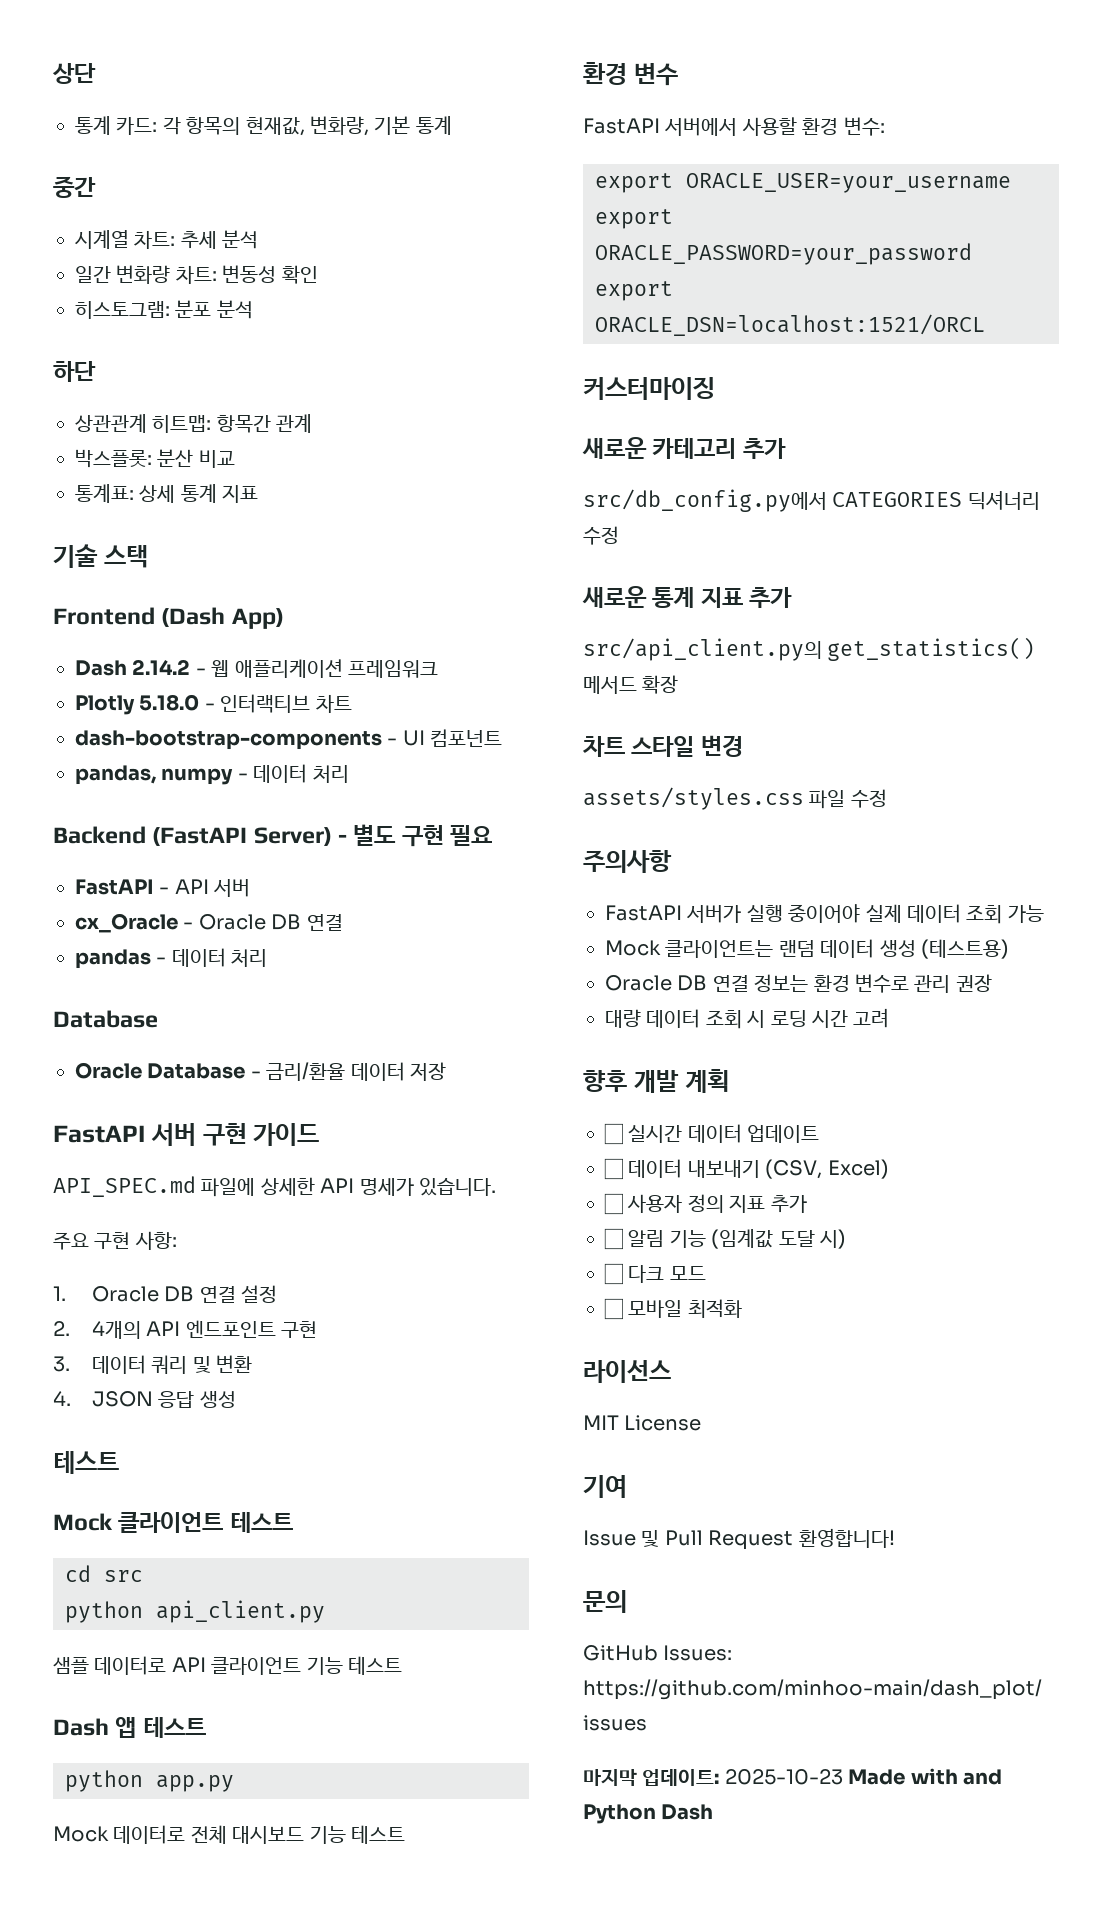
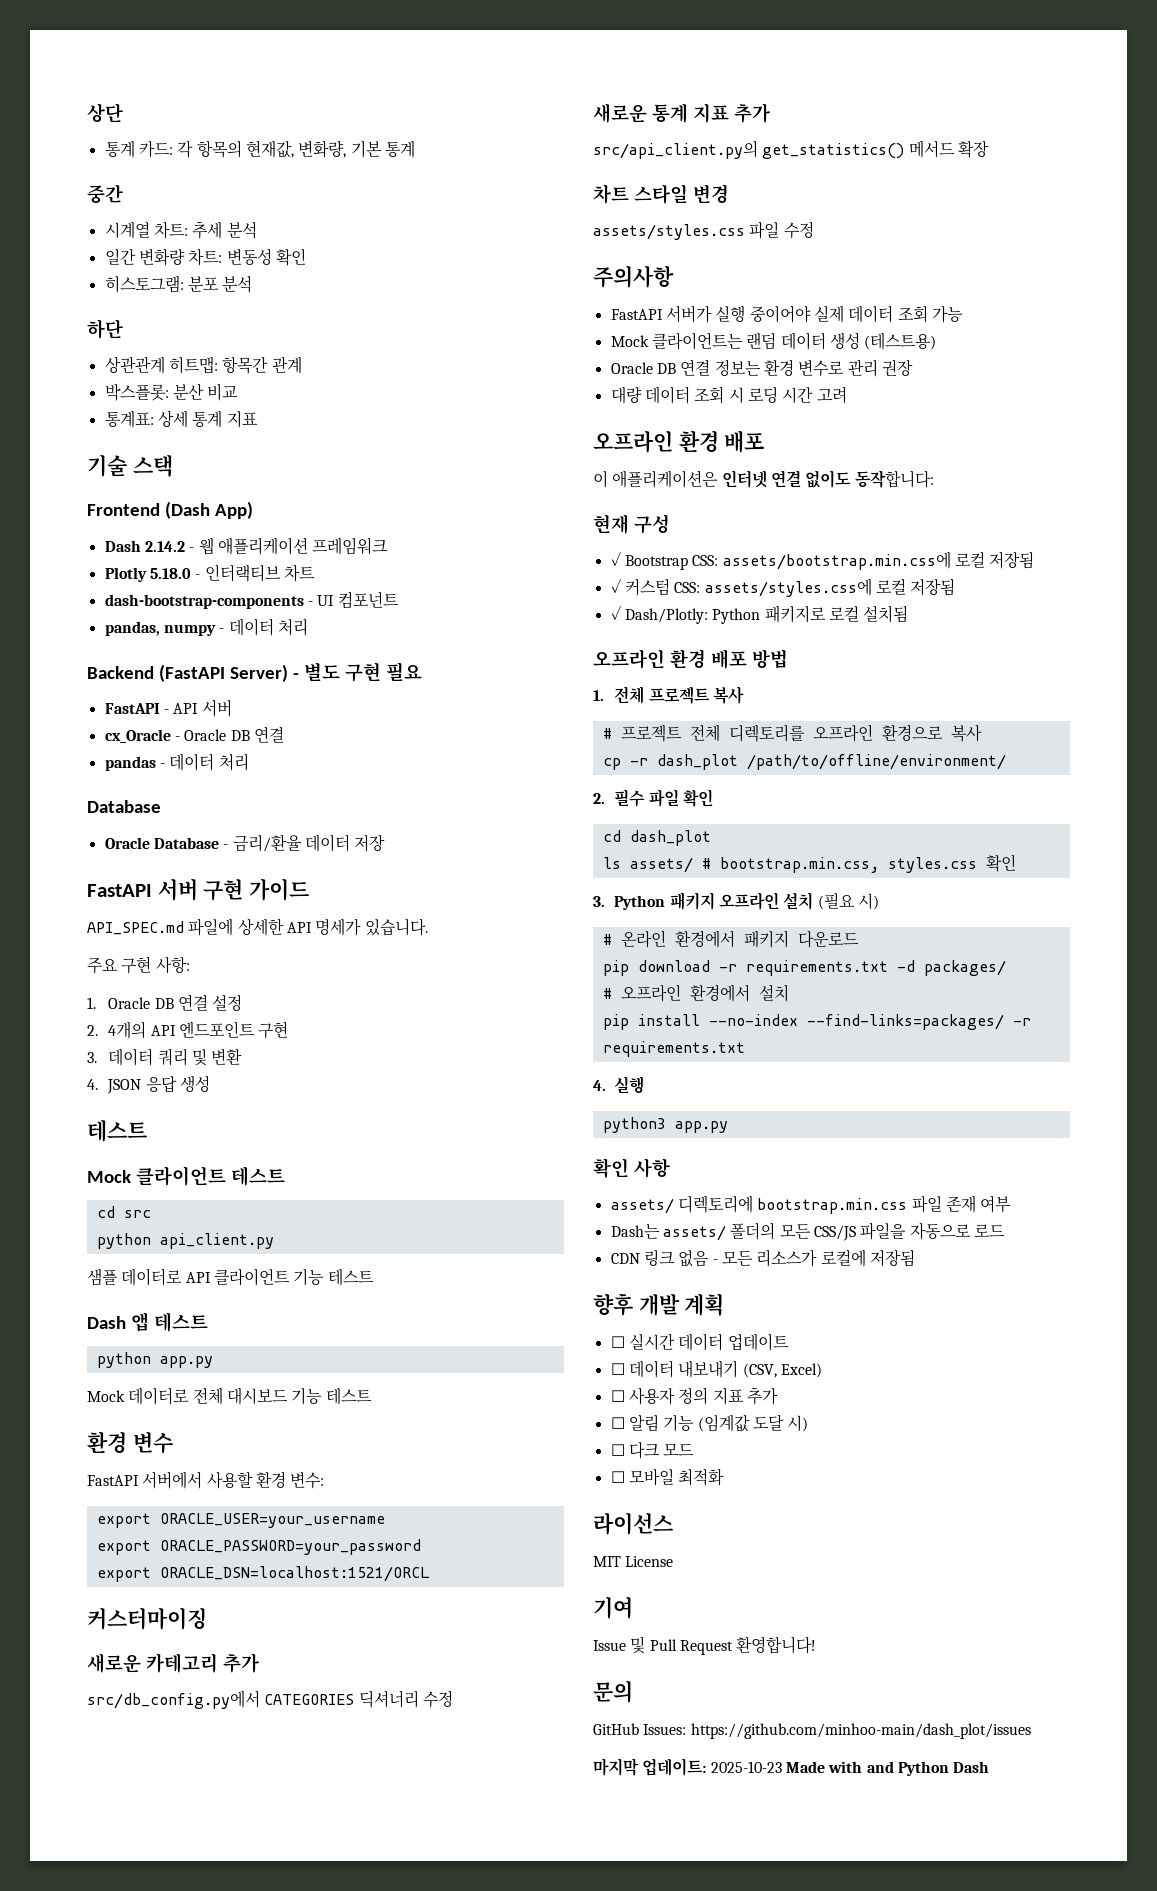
(890, 1018) none -> [593,430,765,453] [593,470,934,488] [593,514,670,534] [610,551,1035,570] [610,578,956,597] [610,605,909,624] [593,649,788,669] [593,686,744,704] [602,724,982,742] [602,754,1006,770] [593,789,713,807] [602,830,711,846] [602,854,1016,873] [593,892,879,910] [602,930,859,948] [602,960,1006,976] [602,984,789,1002] [602,1014,1031,1030] [602,1041,745,1057] [593,1076,645,1094] [602,1117,728,1133] [593,1158,670,1178] [610,1195,1012,1214] [610,1222,1005,1241] [610,1249,915,1267] // 오프라인 환경 배포 // 이 애플리케이션은 인터넷 연결 없이도 동작합니다: // 현재 구성 // ✓ Bootstrap CSS: assets/bootstrap.min.css에 로컬 저장됨 // ✓ 커스텀 CSS: assets/styles.css에 로컬 저장됨 // ✓ Dash/Plotly: Python 패키지로 로컬 설치됨 // 오프라인 환경 배포 방법 // 1. 전체 프로젝트 복사 // # 프로젝트 전체 디렉토리를 오프라인 환경으로 복사 // cp -r dash_plot /path/to/offline/environment/ // 2. 필수 파일 확인 // cd dash_plot // ls assets/ # bootstrap.min.css, styles.css 확인 // 3. Python 패키지 오프라인 설치 (필요 시) // # 온라인 환경에서 패키지 다운로드 // pip download -r requirements.txt -d packages/ // # 오프라인 환경에서 설치 // pip install --no-index --find-links=packages/ -r requirements.txt // 4. 실행 // python3 app.py // 확인 사항 // assets/ 디렉토리에 bootstrap.min.css 파일 존재 여부 // Dash는 assets/ 폴더의 모든 CSS/JS 파일을 자동으로 로드 // CDN 링크 없음 - 모든 리소스가 로컬에 저장됨

